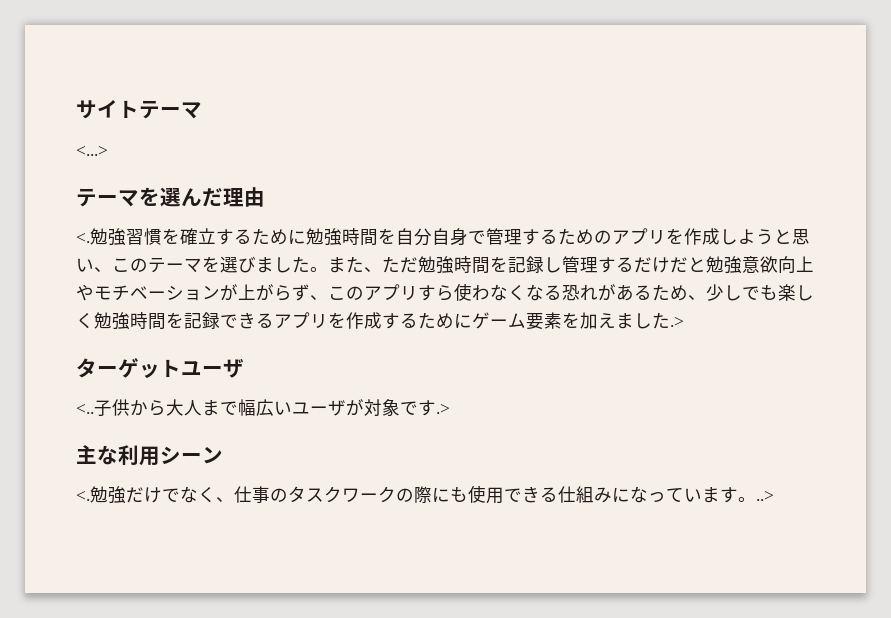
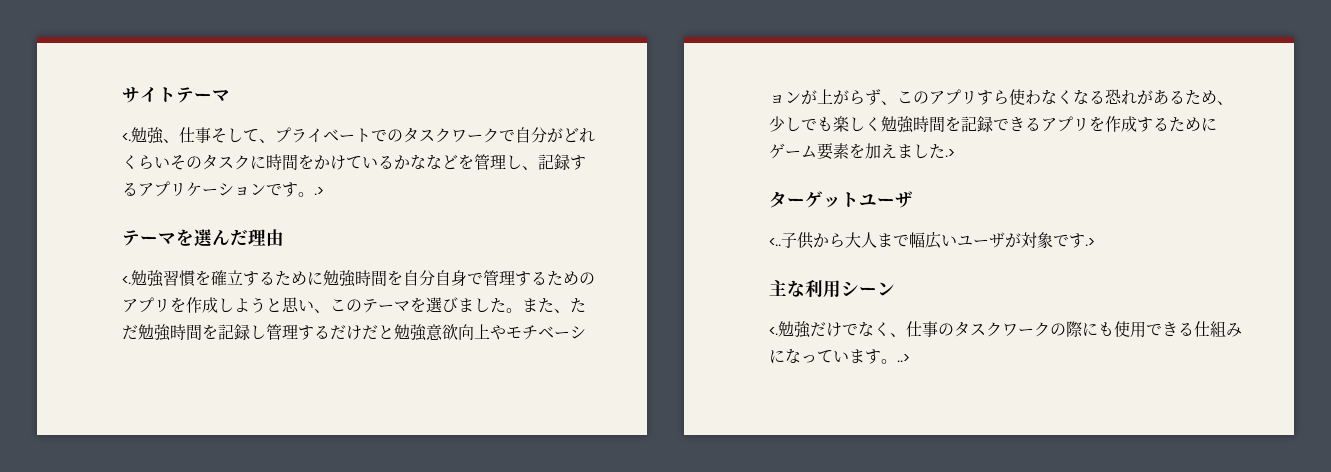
[76,145,108,156] <...> -> [122,127,595,144] [122,154,586,170] [122,181,323,197] <.勉強、仕事そして、プライベートでのタスクワークで自分がどれくらいそのタスクに時間をかけているかななどを管理し、記録するアプリケーションです。.>

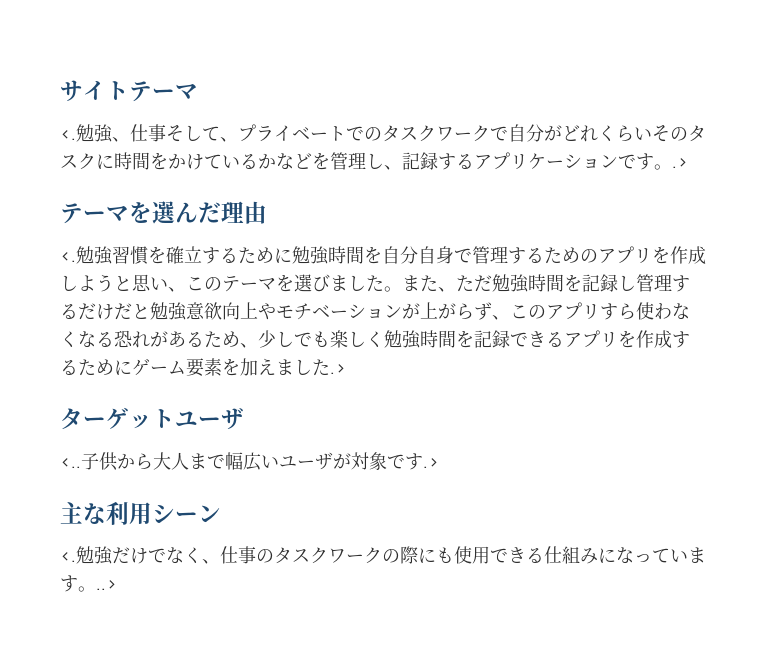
[426,154,442,169] な -> (294, 161) none

